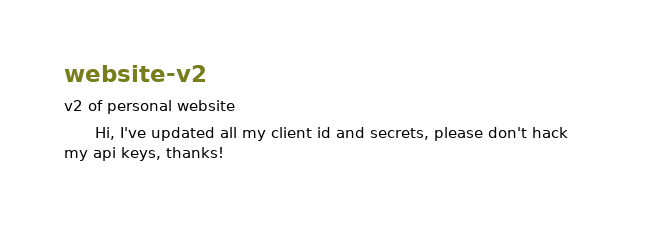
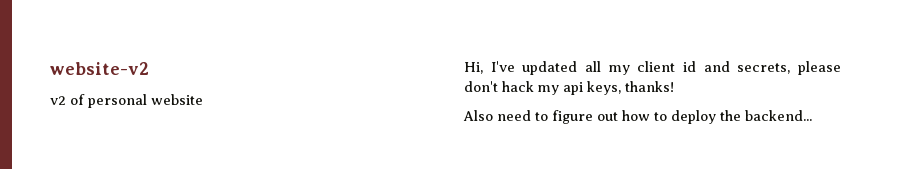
(224, 152) none -> [463,110,812,124] // Also need to figure out how to deploy the backend...

